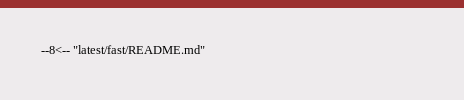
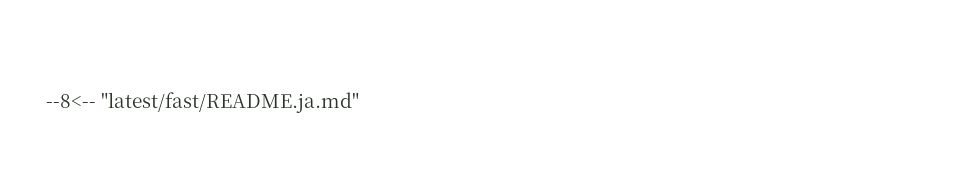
[73,45,206,54] "latest/fast/README.md" -> [101,92,360,113] "latest/fast/README.ja.md"

